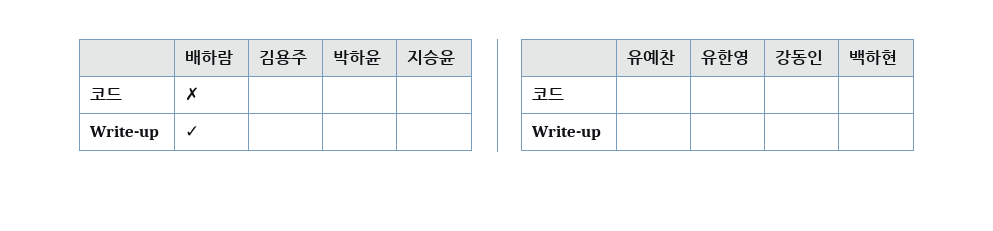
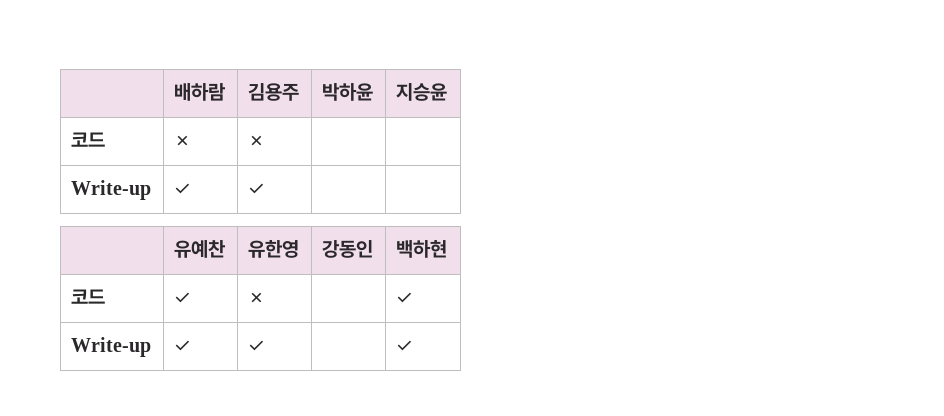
[88,125,159,140] [184,126,199,137] | | // Write-up | ✓ | -> [248,135,266,147] [71,180,152,200] [174,183,192,195] [248,183,266,195] ✗ | | // Write-up | ✓ | ✓
[530,125,601,140] | | | // Write-up | | | | -> [174,292,192,304] [248,292,266,304] [396,292,414,304] [71,337,152,357] [174,340,192,352] [248,340,266,352] [396,340,414,352] ✓ | ✗ | | ✓ // Write-up | ✓ | ✓ | | ✓

